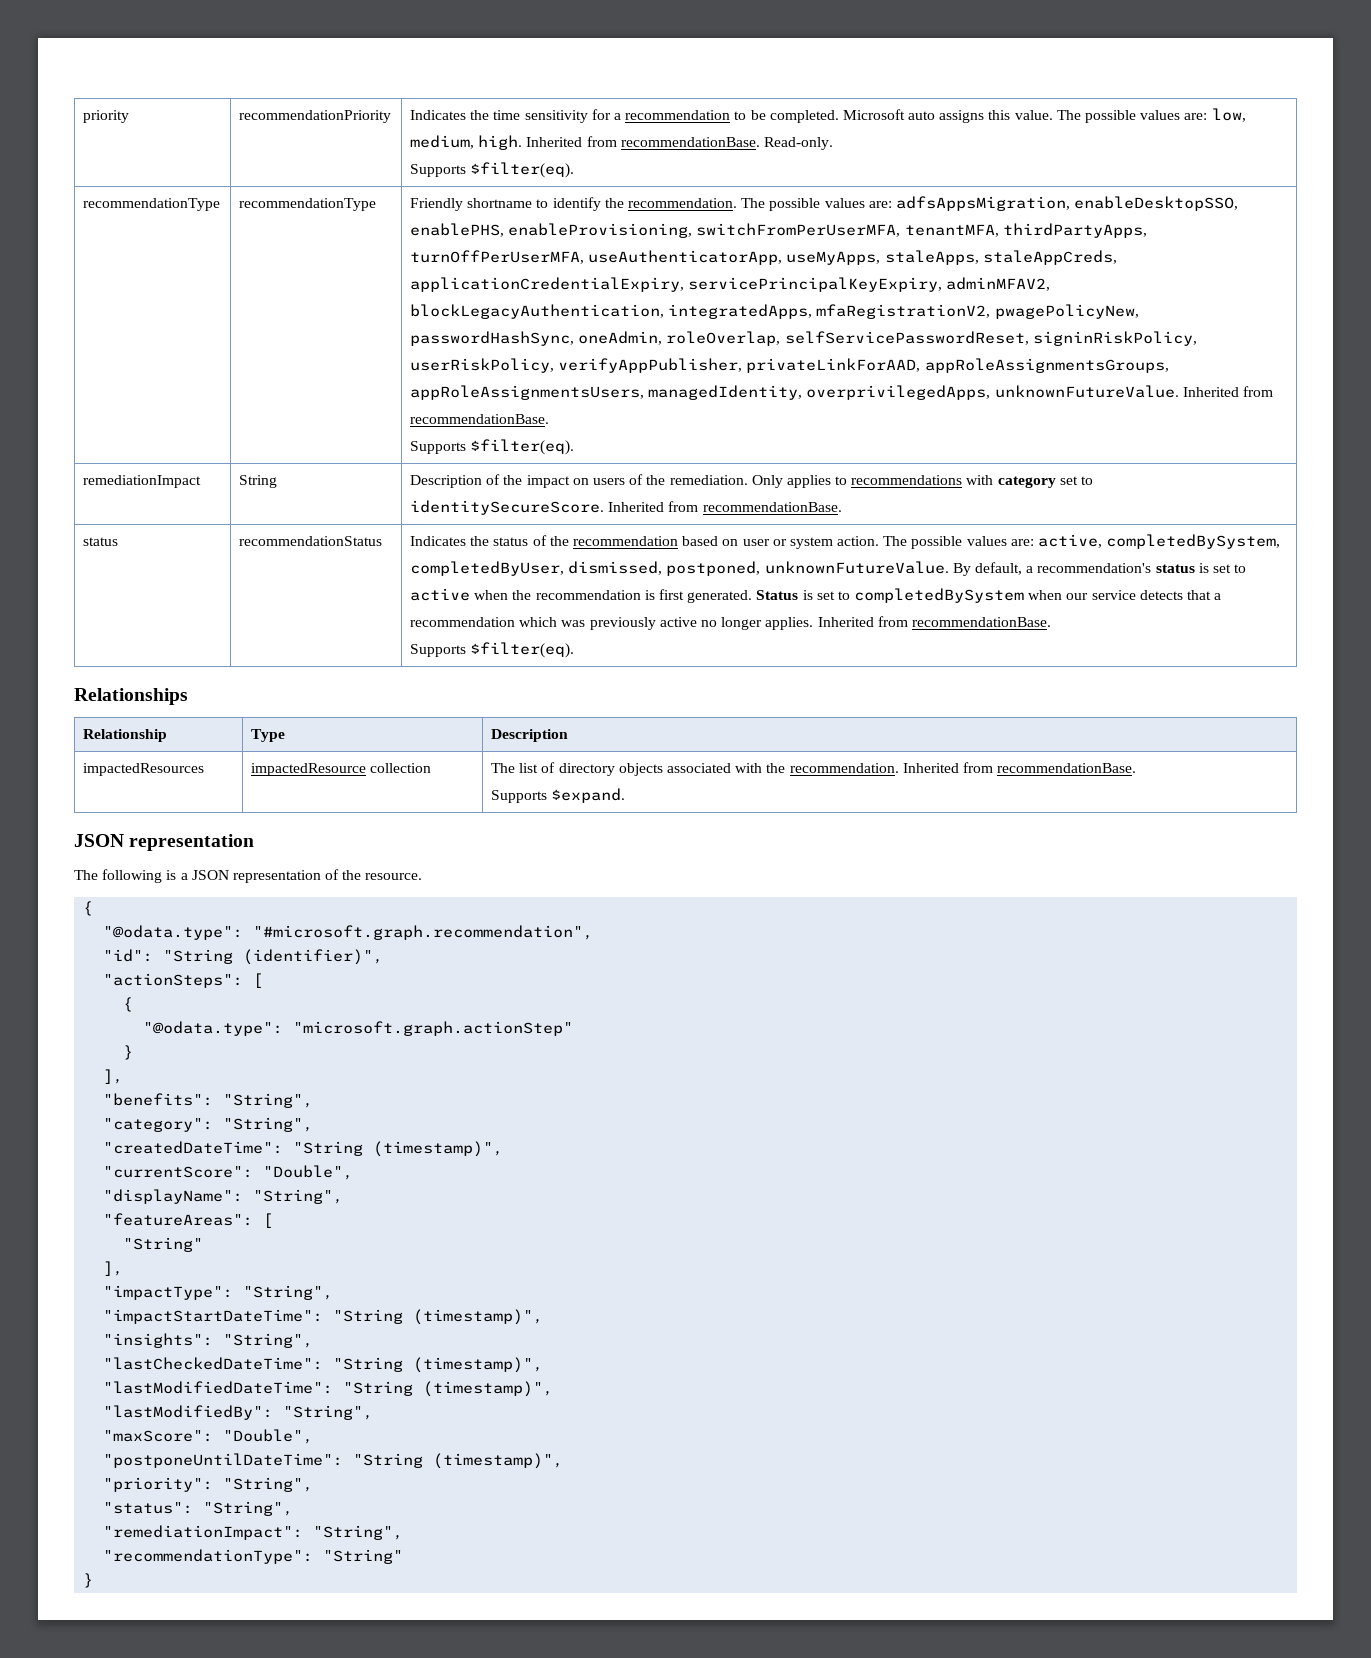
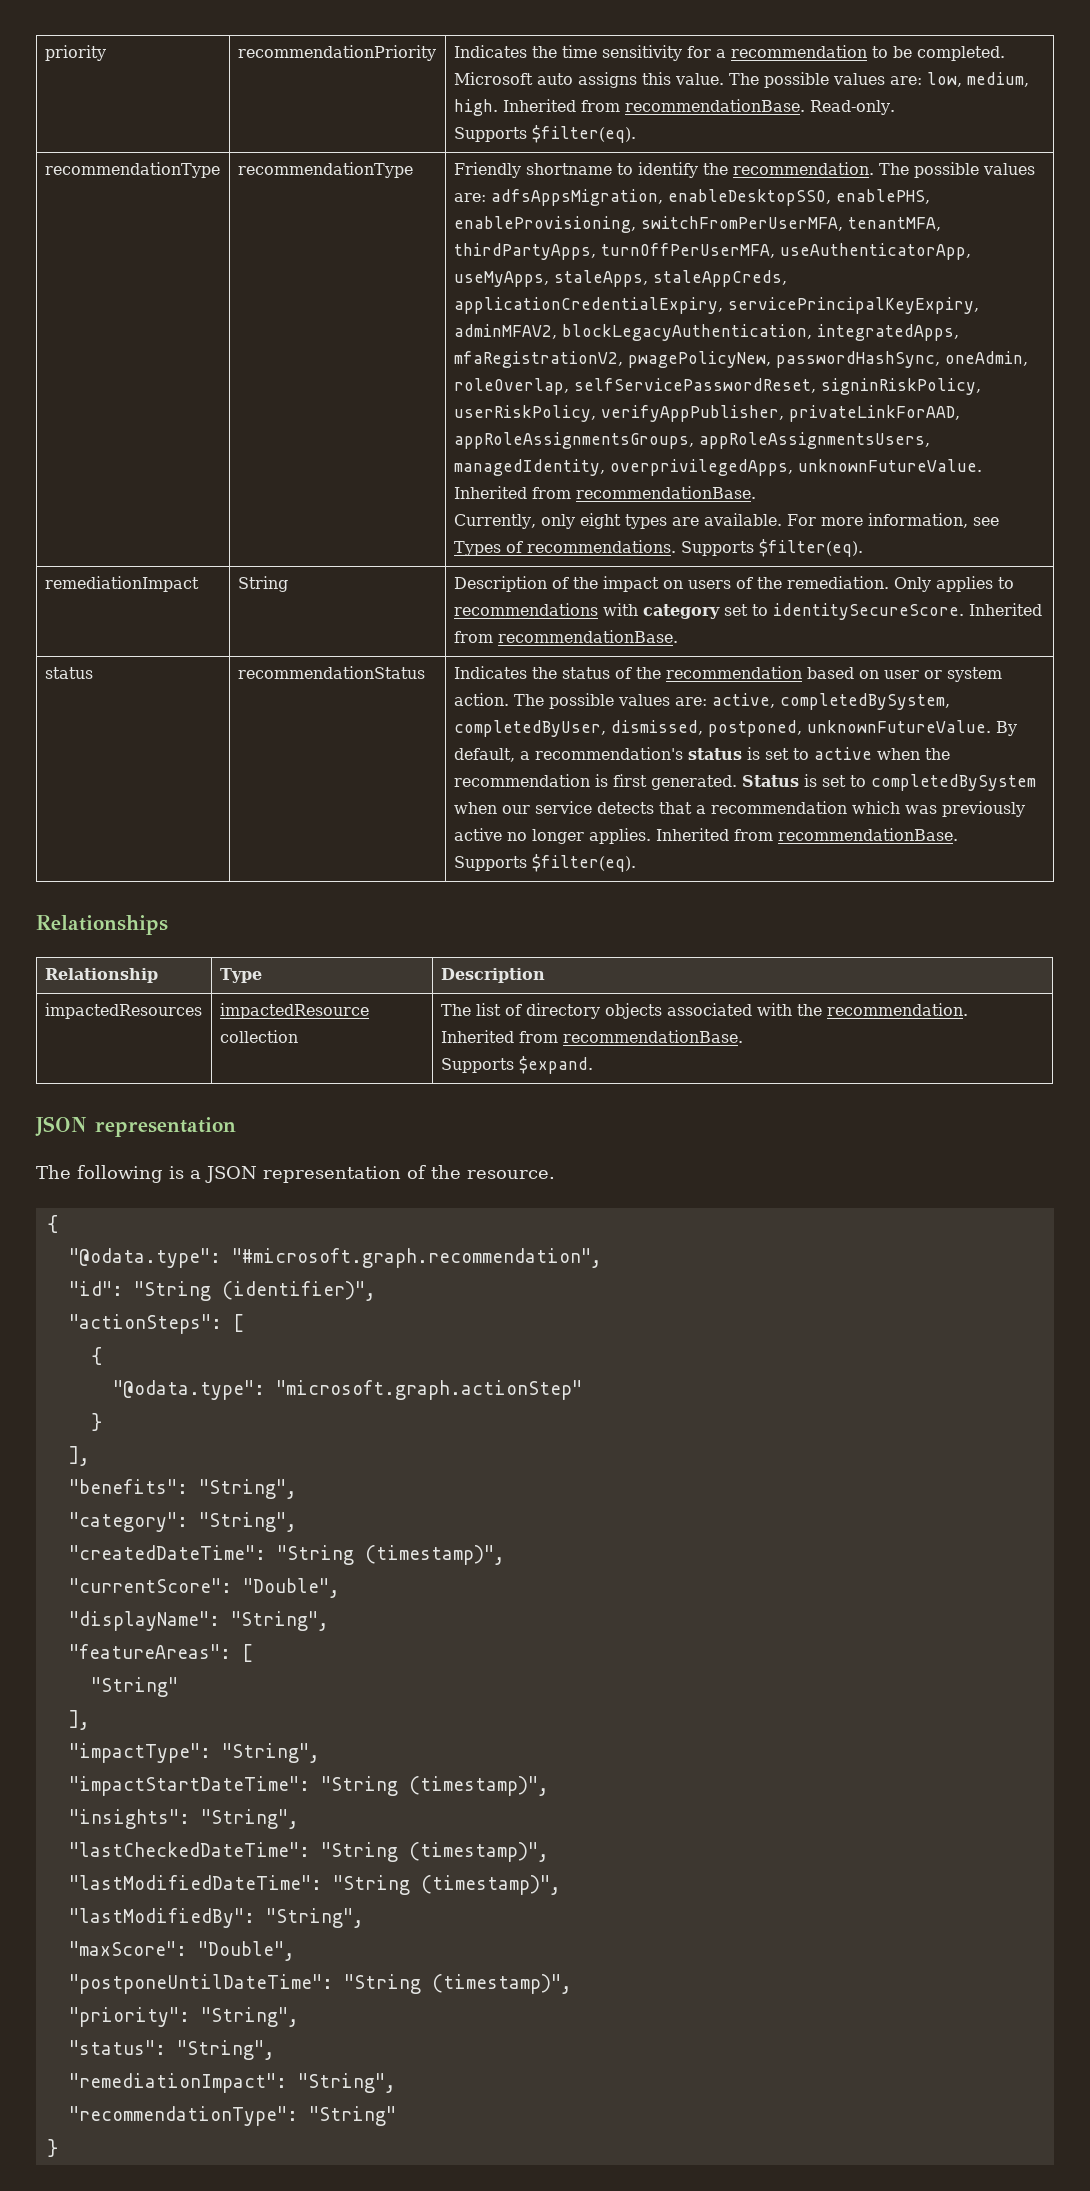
(550, 419) none -> [453,513,999,529] [453,540,676,556] Currently, only eight types are available. For more information, see Types of recommendations.

